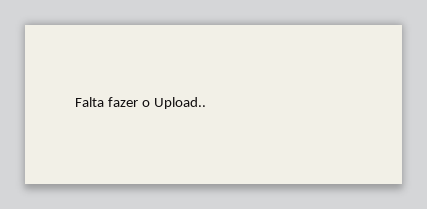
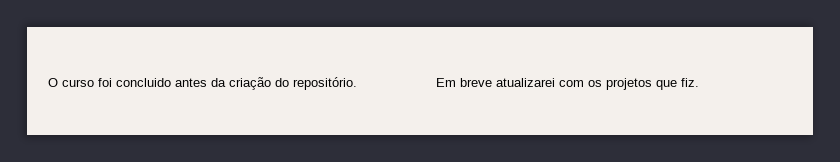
[75,97,206,109] Falta fazer o Upload.. -> [48,77,357,90] [436,78,699,90] O curso foi concluido antes da criação do repositório. // Em breve atualizarei com os projetos que fiz.

